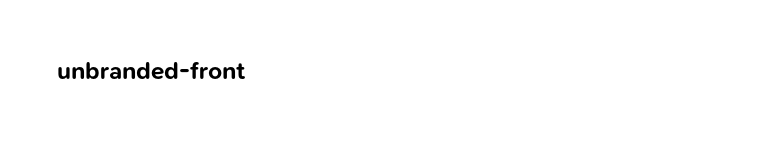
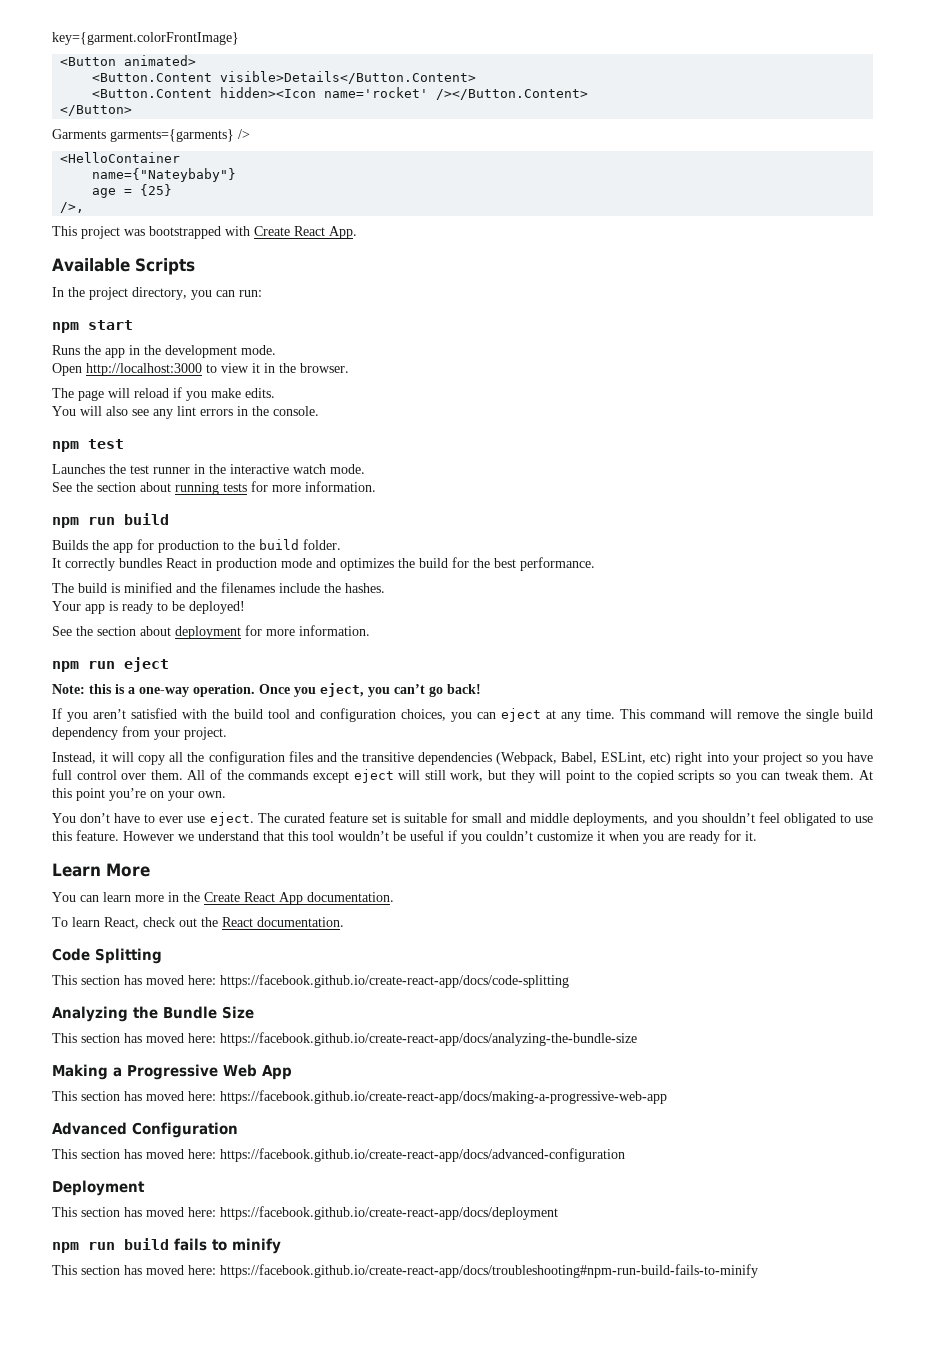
[57,61,246,80] unbranded-front -> [52,32,239,45] [60,55,197,66] [92,71,477,84] [92,87,589,100] [60,105,133,116] [52,129,250,142] [60,152,181,163] [92,168,237,182] [92,184,173,198] [60,202,85,213] [52,226,357,239] [52,258,195,275] [52,287,262,300] [52,320,133,333] [52,345,276,358] [52,363,349,376] [52,387,275,401] [52,406,319,419] [52,439,124,452] [52,464,365,474] [52,481,376,495] [52,513,169,528] [52,539,341,553] [52,557,595,571] [52,582,385,593] [52,601,245,614] [52,625,370,639] [52,657,169,672] [52,683,481,697] [52,708,873,722] [52,726,227,740] [52,751,874,765] [52,769,874,783] [52,788,226,801] [52,812,874,826] [52,830,757,844] [52,863,150,877] [52,892,394,905] [52,917,344,929] [52,948,162,964] [52,974,569,988] [52,1006,254,1022] [52,1032,637,1046] [52,1064,292,1080] [52,1090,667,1104] [52,1122,238,1138] [52,1148,625,1162] [52,1180,145,1196] [52,1206,558,1220] [52,1238,281,1254] [52,1264,758,1278] key={garment.colorFrontImage} // <Button animated> // <Button.Content visible>Details</Button.Content> // <Button.Content hidden><Icon name='rocket' /></Button.Content> // </Button> // Garments garments={garments} /> // <HelloContainer // name={"Nateybaby"} // age = {25} // />, // This project was bootstrapped with Create React App. // Available Scripts // In the project directory, you can run: // npm start // Runs the app in the development mode. // Open http://localhost:3000 to view it in the browser. // The page will reload if you make edits. // You will also see any lint errors in the console. // npm test // Launches the test runner in the interactive watch mode. // See the section about running tests for more information. // npm run build // Builds the app for production to the build folder. // It correctly bundles React in production mode and optimizes the build for the best performance. // The build is minified and the filenames include the hashes. // Your app is ready to be deployed! // See the section about deployment for more information. // npm run eject // Note: this is a one-way operation. Once you eject, you can’t go back! // If you aren’t satisfied with the build tool and configuration choices, you can eject at any time. This command will remove the single build dependency from your project. // Instead, it will copy all the configuration files and the transitive dependencies (Webpack, Babel, ESLint, etc) right into your project so you have full control over them. All of the commands except eject will still work, but they will point to the copied scripts so you can tweak them. At this point you’re on your own. // You don’t have to ever use eject. The curated feature set is suitable for small and middle deployments, and you shouldn’t feel obligated to use this feature. However we understand that this tool wouldn’t be useful if you couldn’t customize it when you are ready for it. // Learn More // You can learn more in the Create React App documentation. // To learn React, check out the React documentation. // Code Splitting // This section has moved here: https://facebook.github.io/create-react-app/docs/code-splitting // Analyzing the Bundle Size // This section has moved here: https://facebook.github.io/create-react-app/docs/analyzing-the-bundle-size // Making a Progressive Web App // This section has moved here: https://facebook.github.io/create-react-app/docs/making-a-progressive-web-app // Advanced Configuration // This section has moved here: https://facebook.github.io/create-react-app/docs/advanced-configuration // Deployment // This section has moved here: https://facebook.github.io/create-react-app/docs/deployment // npm run build fails to minify // This section has moved here: https://facebook.github.io/create-react-app/docs/troubleshooting#npm-run-build-fails-to-minify

